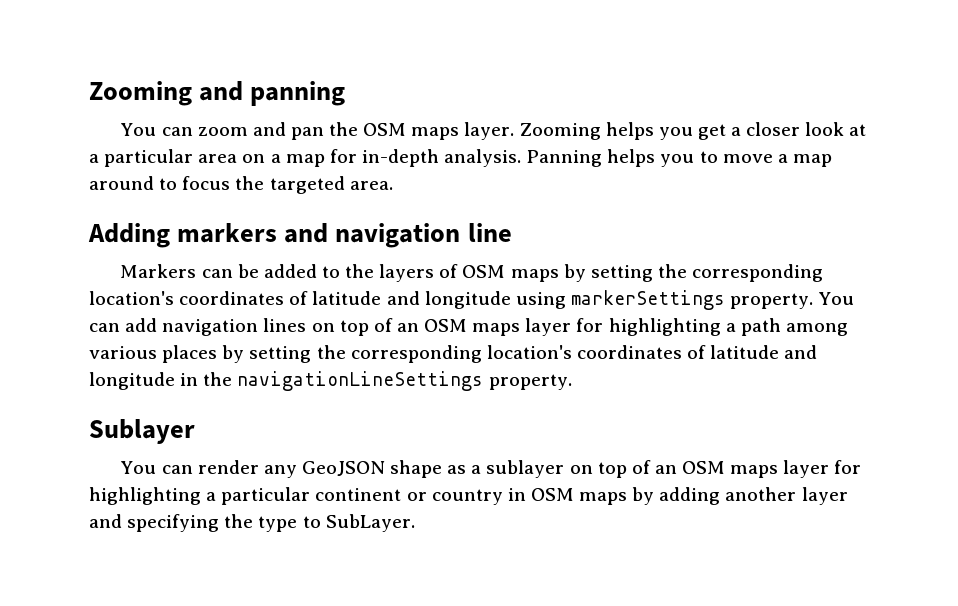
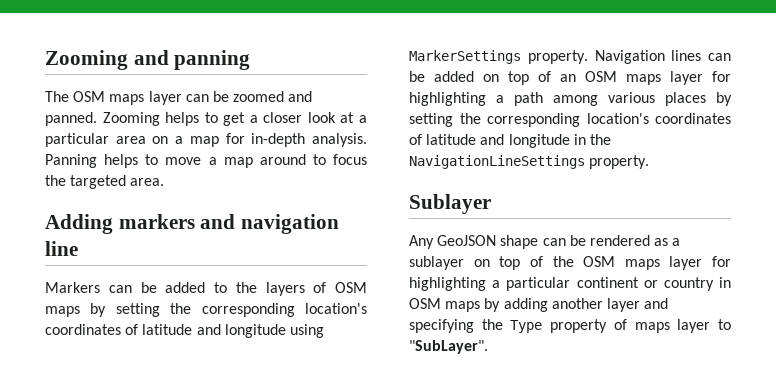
[120,122,515,140] You can zoom and pan the OSM maps layer. -> [45,91,313,105] [45,112,97,126] The OSM maps layer can be zoomed and panned.
[658,127,693,140] you -> [204,112,218,123] to
[660,154,695,167] you -> (139, 161) none
[570,290,855,310] [89,318,307,336] markerSettings property. You can add navigation lines -> [409,50,731,64] [409,71,474,82] MarkerSettings property. Navigation lines can be added
[237,371,484,391] navigationLineSettings -> [409,155,585,169] NavigationLineSettings
[120,460,443,478] You can render any GeoJSON shape -> [409,235,650,249] Any GeoJSON shape can be rendered
[654,465,677,474] an -> [552,256,574,267] the
[258,514,415,532] type to SubLayer. -> [510,319,731,333] [409,340,488,354] Type property of maps layer to "SubLayer".

